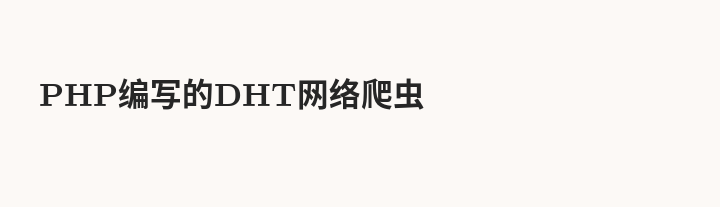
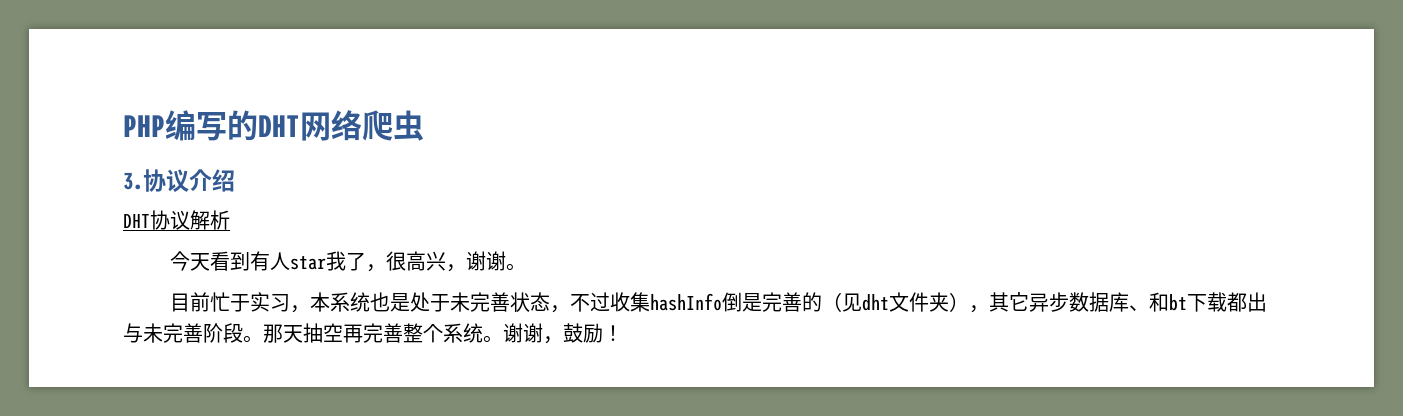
(425, 94) none -> [123,169,235,193] [123,210,230,230] [170,251,527,272] [170,292,1268,313] [123,323,623,344] // 3.协议介绍 // DHT协议解析 // 今天看到有人star我了，很高兴，谢谢。 // 目前忙于实习，本系统也是处于未完善状态，不过收集hashInfo倒是完善的（见dht文件夹），其它异步数据库、和bt下载都出与未完善阶段。那天抽空再完善整个系统。谢谢，鼓励！

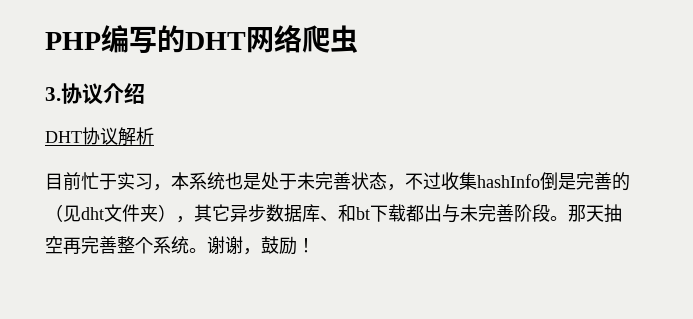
[170,251,527,272] // 今天看到有人star我了，很高兴，谢谢。 -> (154, 136) none

